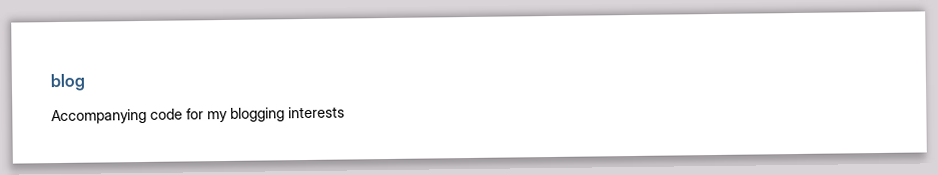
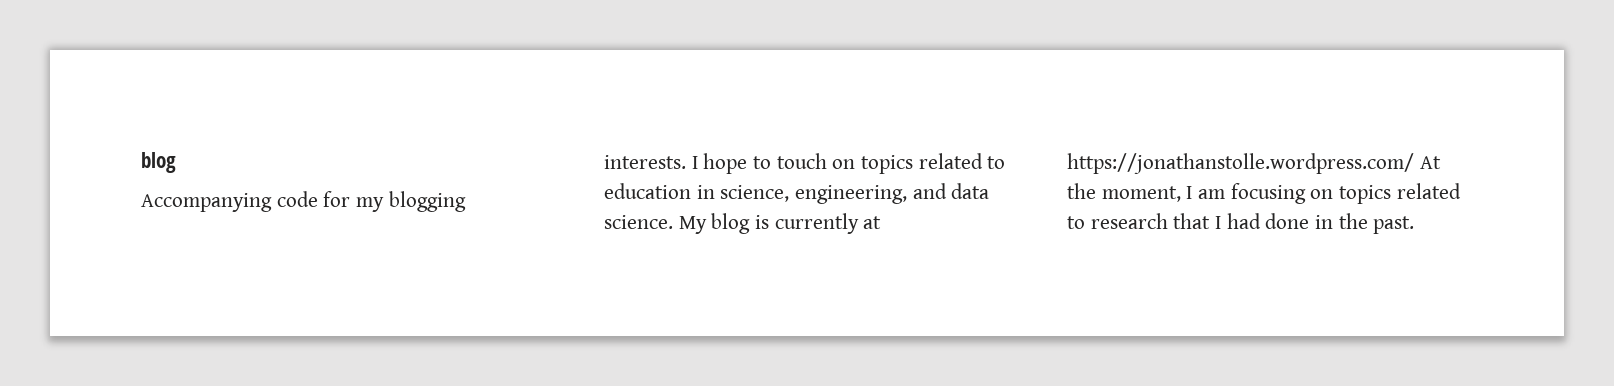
[288,106,345,119] interests -> [604,153,1006,174] [604,183,990,204] [604,213,882,234] [1067,153,1441,174] [1067,183,1461,204] [1067,213,1415,234] interests. I hope to touch on topics related to education in science, engineering, and data science. My blog is currently at https://jonathanstolle.wordpress.com/ At the moment, I am focusing on topics related to research that I had done in the past.

